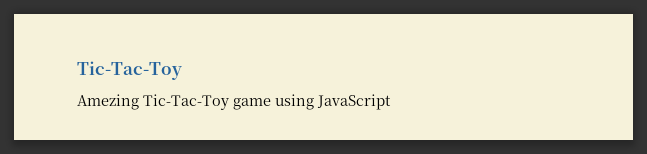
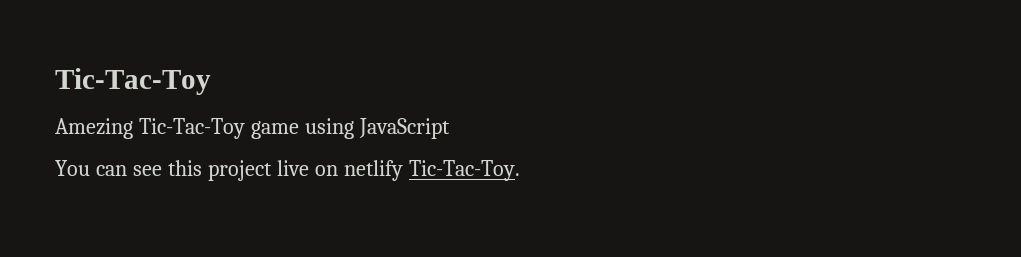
(391, 102) none -> [55,160,520,181] // You can see this project live on netlify Tic-Tac-Toy.

